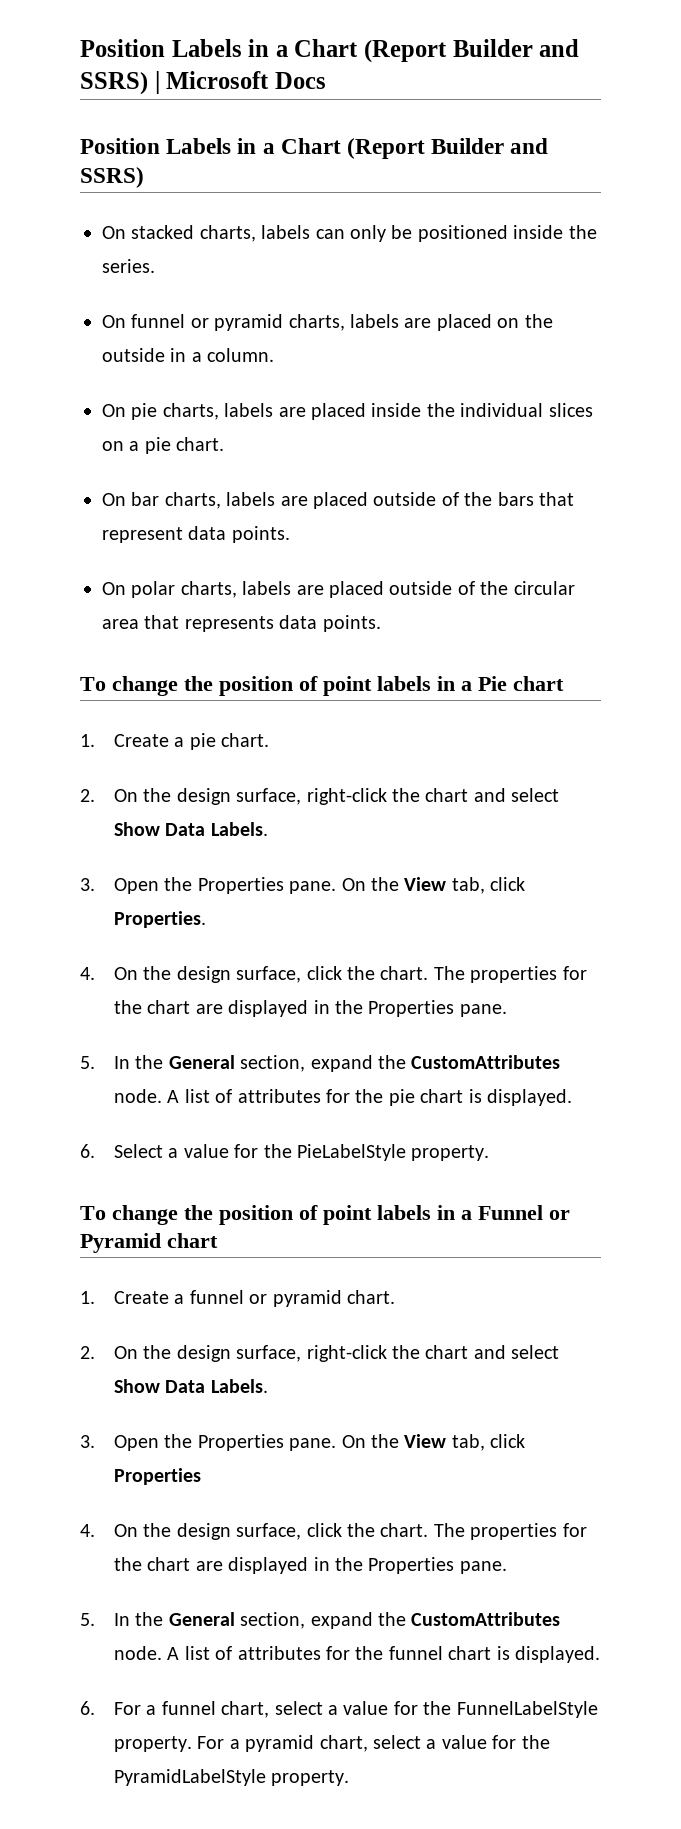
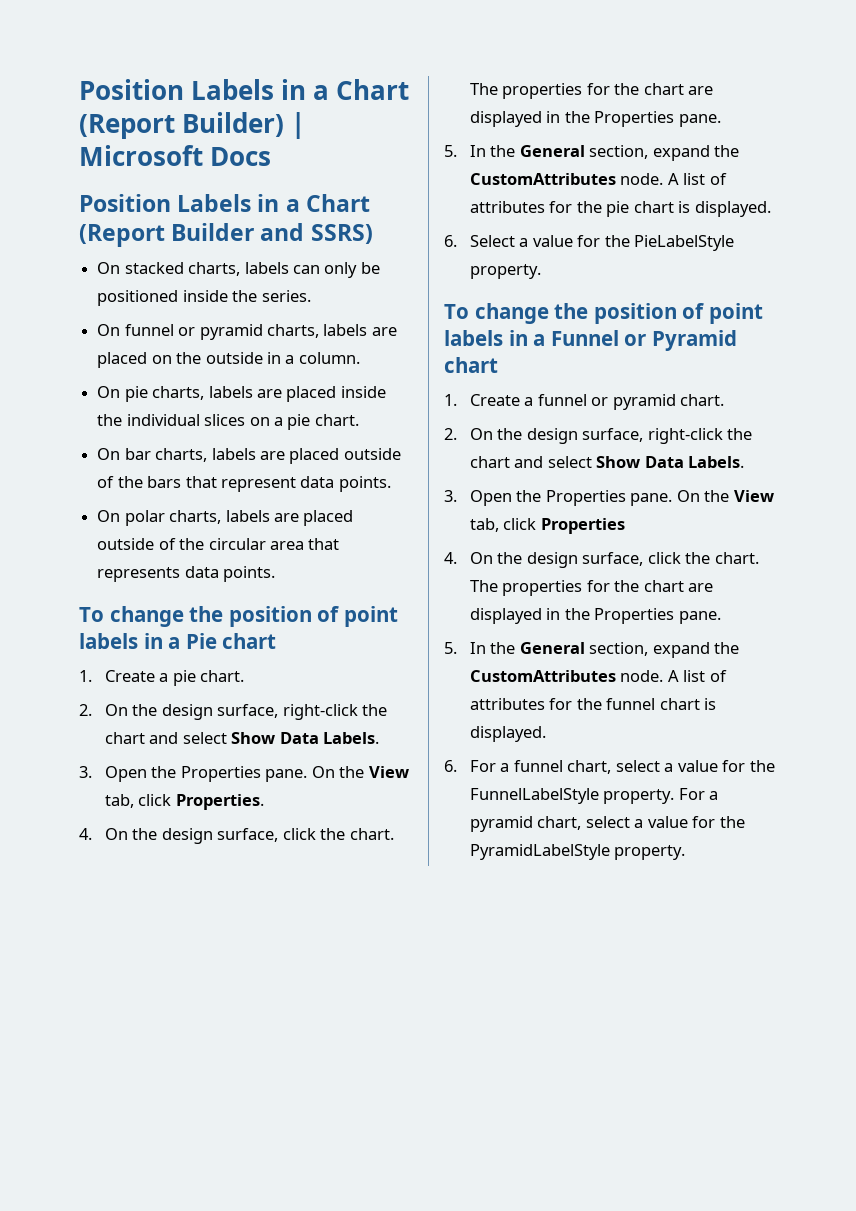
[80,39,580,63] [80,72,148,95] Position Labels in a Chart (Report Builder and SSRS) -> [79,79,410,100] [79,112,285,139] Position Labels in a Chart (Report Builder)

